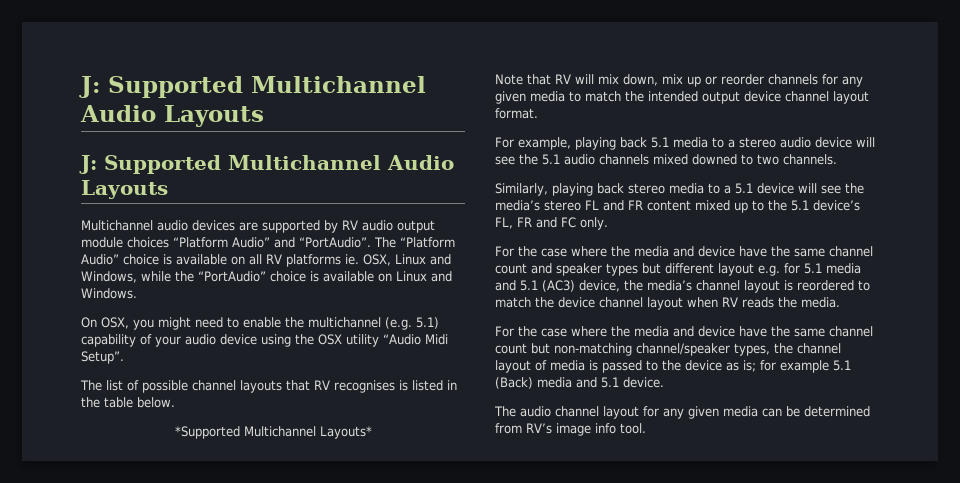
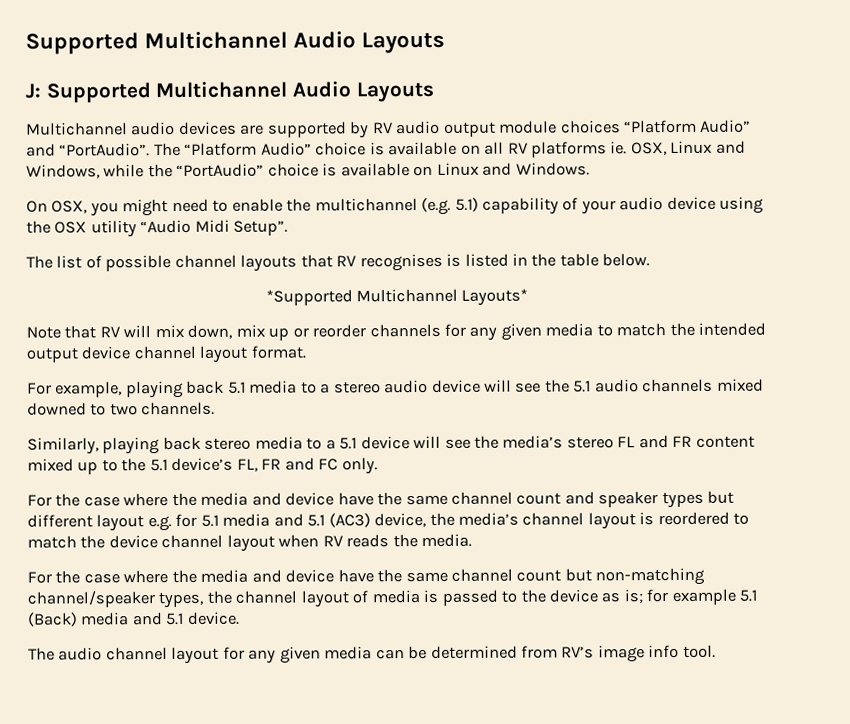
[79,76,100,98] J: -> (25, 43) none

